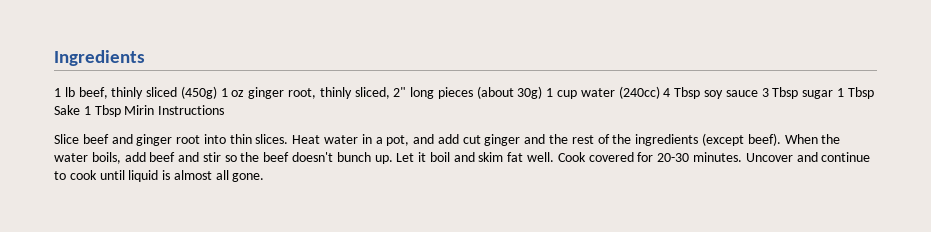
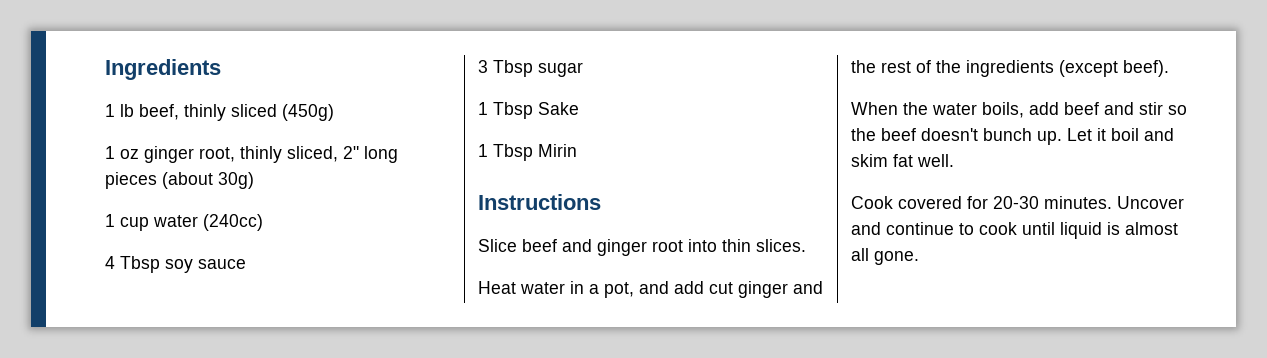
(217, 92) none -> (334, 112) //
(543, 92) none -> (254, 180) //
(660, 92) none -> (263, 222) //
(758, 93) none -> (246, 264) //
(834, 94) none -> (583, 69) //
(80, 110) none -> (579, 108) //
(155, 110) none -> (577, 150) //
(289, 139) none -> (806, 245) //
(781, 139) none -> (1169, 68) //
(555, 157) none -> (954, 160) //

